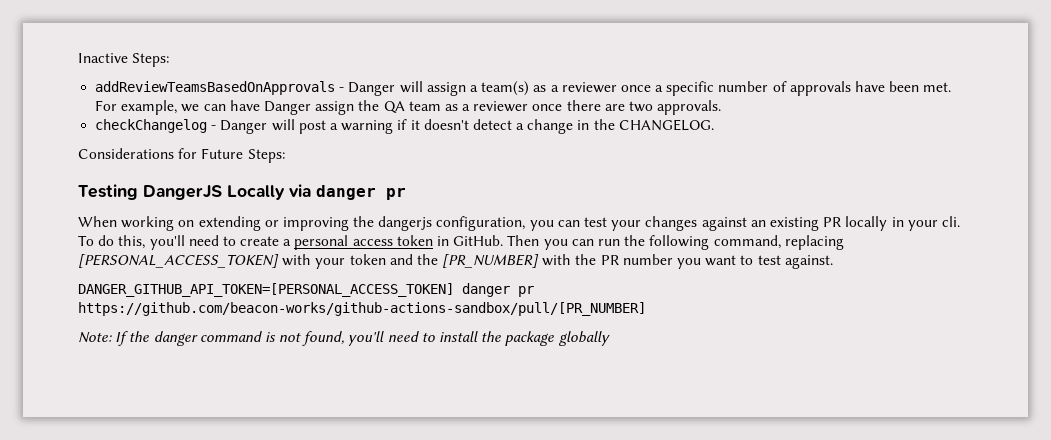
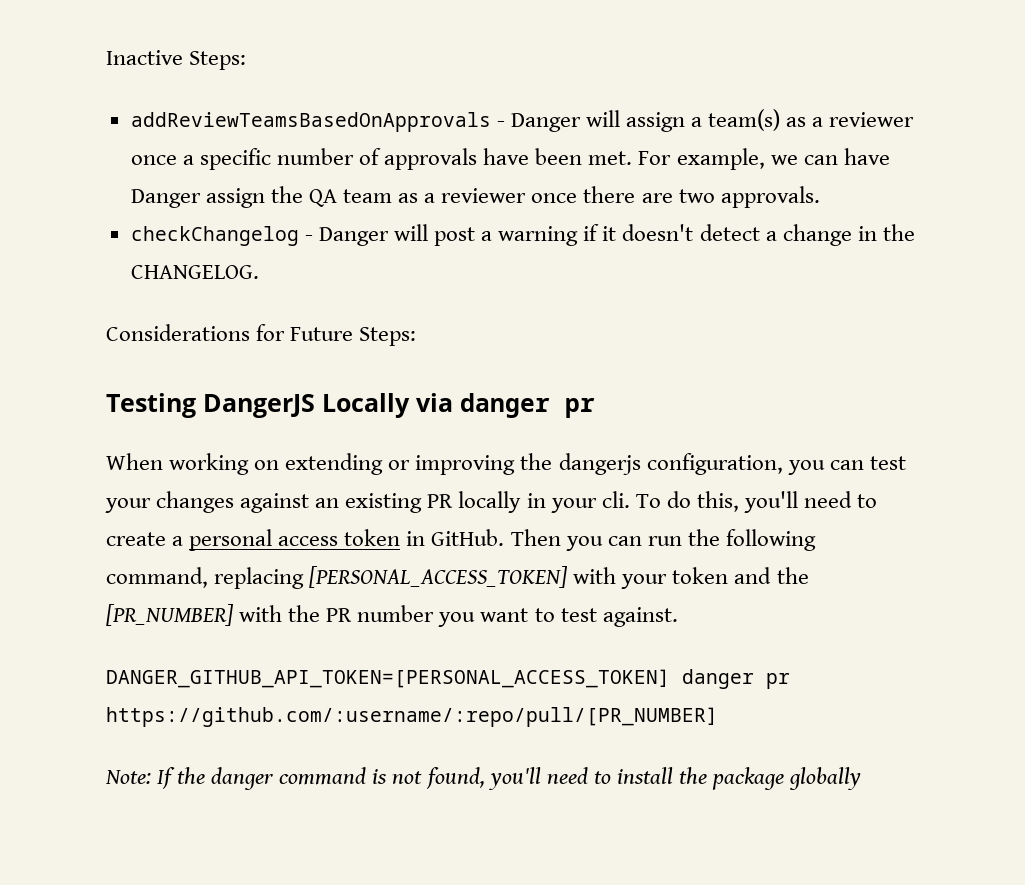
[78,302,646,316] https://github.com/beacon-works/github-actions-sandbox/pull/[PR_NUMBER] -> [106,707,718,727] https://github.com/:username/:repo/pull/[PR_NUMBER]

